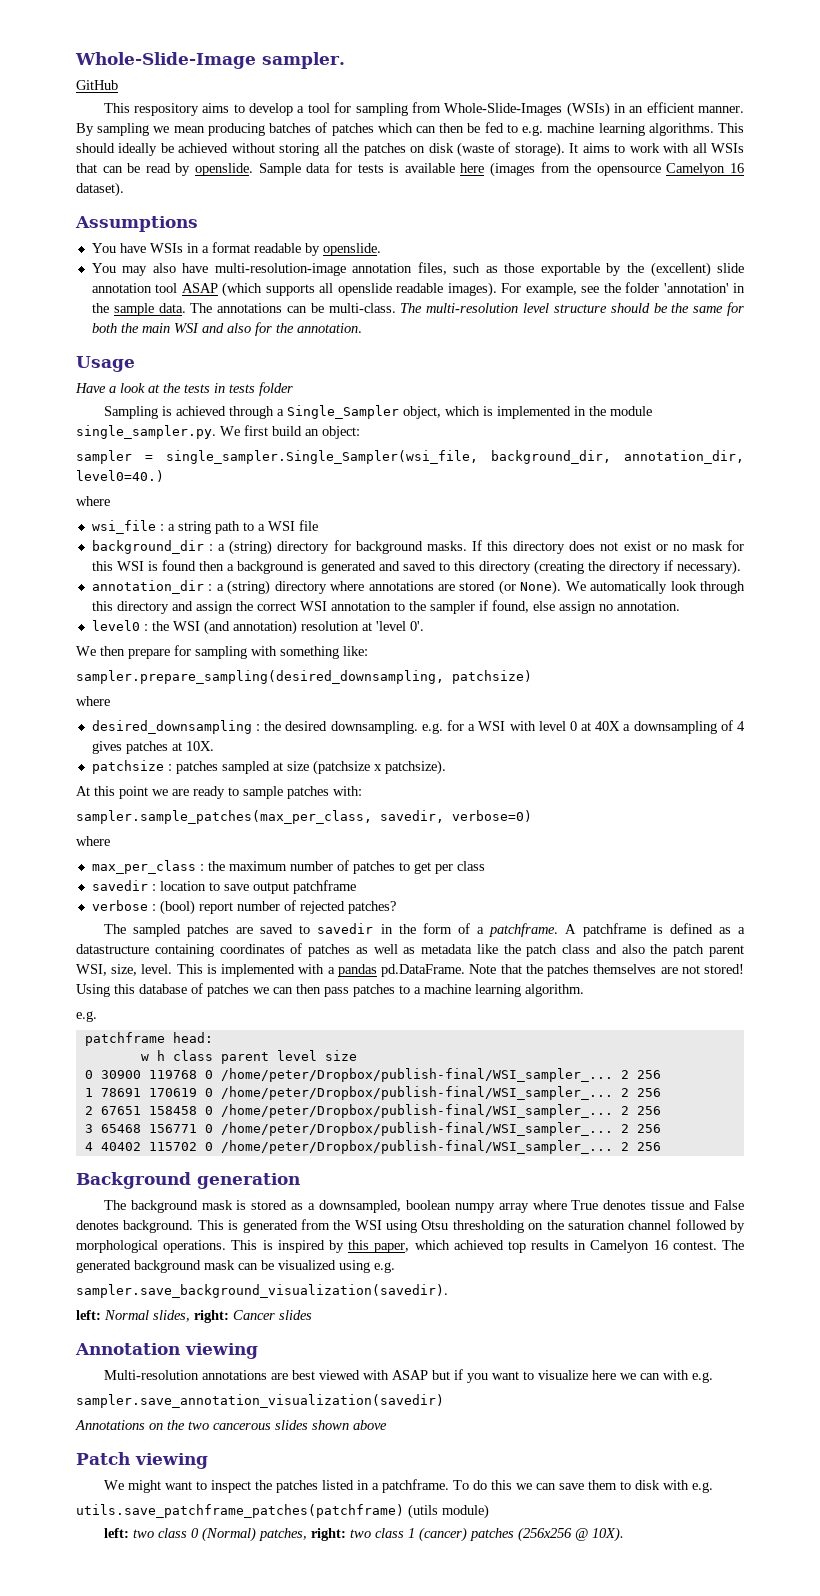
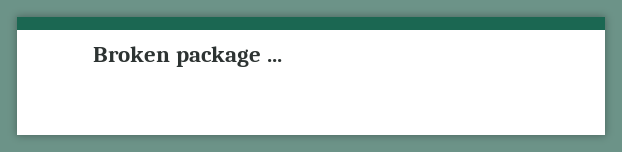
[75,52,345,69] [76,80,118,90] [103,102,745,117] [76,122,744,136] [76,142,745,157] [76,162,744,177] [76,182,124,197] [75,216,198,232] [91,242,381,256] [91,262,744,277] [91,282,745,297] [91,302,744,316] [91,322,362,336] [76,356,135,372] [75,382,293,396] [103,405,652,419] [76,425,360,439] [76,450,744,464] [76,470,164,482] [76,496,110,506] [91,520,318,534] [91,540,744,555] [91,560,741,575] [91,580,745,595] [91,600,680,614] [91,620,424,635] [76,645,368,659] [76,670,532,684] [76,696,110,706] [91,720,745,734] [91,741,214,754] [91,760,446,775] [76,786,362,799] [76,810,532,824] [76,836,110,846] [91,860,485,874] [91,880,356,894] [91,900,396,915] [103,923,745,937] [76,943,744,957] [76,964,745,977] [76,983,584,997] [76,1011,97,1022] [84,1032,213,1046] [140,1050,357,1064] [84,1068,661,1082] [84,1086,661,1100] [84,1104,661,1118] [84,1122,661,1136] [84,1140,661,1154] [76,1172,300,1189] [103,1200,745,1213] [76,1219,745,1233] [76,1240,744,1253] [76,1260,395,1273] [76,1284,448,1298] [76,1310,312,1323] [75,1343,258,1359] [103,1369,713,1383] [76,1394,444,1408] [75,1420,387,1430] [76,1452,208,1469] [103,1479,713,1493] [76,1504,489,1519] [103,1527,624,1542] Whole-Slide-Image sampler. // GitHub // This respository aims to develop a tool for sampling from Whole-Slide-Images (WSIs) in an efficient manner. By sampling we mean producing batches of patches which can then be fed to e.g. machine learning algorithms. This should ideally be achieved without storing all the patches on disk (waste of storage). It aims to work with all WSIs that can be read by openslide. Sample data for tests is available here (images from the opensource Camelyon 16 dataset). // Assumptions // You have WSIs in a format readable by openslide. // You may also have multi-resolution-image annotation files, such as those exportable by the (excellent) slide annotation tool ASAP (which supports all openslide readable images). For example, see the folder 'annotation' in the sample data. The annotations can be multi-class. The multi-resolution level structure should be the same for both the main WSI and also for the annotation. // Usage // Have a look at the tests in tests folder // Sampling is achieved through a Single_Sampler object, which is implemented in the module single_sampler.py. We first build an object: // sampler = single_sampler.Single_Sampler(wsi_file, background_dir, annotation_dir, level0=40.) // where // wsi_file : a string path to a WSI file // background_dir : a (string) directory for background masks. If this directory does not exist or no mask for this WSI is found then a background is generated and saved to this directory (creating the directory if necessary). // annotation_dir : a (string) directory where annotations are stored (or None). We automatically look through this directory and assign the correct WSI annotation to the sampler if found, else assign no annotation. // level0 : the WSI (and annotation) resolution at 'level 0'. // We then prepare for sampling with something like: // sampler.prepare_sampling(desired_downsampling, patchsize) // where // desired_downsampling : the desired downsampling. e.g. for a WSI with level 0 at 40X a downsampling of 4 gives patches at 10X. // patchsize : patches sampled at size (patchsize x patchsize). // At this point we are ready to sample patches with: // sampler.sample_patches(max_per_class, savedir, verbose=0) // where // max_per_class : the maximum number of patches to get per class // savedir : location to save output patchframe // verbose : (bool) report number of rejected patches? // The sampled patches are saved to savedir in the form of a patchframe. A patchframe is defined as a datastructure containing coordinates of patches as well as metadata like the patch class and also the patch parent WSI, size, level. This is implemented with a pandas pd.DataFrame. Note that the patches themselves are not stored! Using this database of patches we can then pass patches to a machine learning algorithm. // e.g. // patchframe head: // w h class parent level size // 0 30900 119768 0 /home/peter/Dropbox/publish-final/WSI_sampler_... 2 256 // 1 78691 170619 0 /home/peter/Dropbox/publish-final/WSI_sampler_... 2 256 // 2 67651 158458 0 /home/peter/Dropbox/publish-final/WSI_sampler_... 2 256 // 3 65468 156771 0 /home/peter/Dropbox/publish-final/WSI_sampler_... 2 256 // 4 40402 115702 0 /home/peter/Dropbox/publish-final/WSI_sampler_... 2 256 // Background generation // The background mask is stored as a downsampled, boolean numpy array where True denotes tissue and False denotes background. This is generated from the WSI using Otsu thresholding on the saturation channel followed by morphological operations. This is inspired by this paper, which achieved top results in Camelyon 16 contest. The generated background mask can be visualized using e.g. // sampler.save_background_visualization(savedir). // left: Normal slides, right: Cancer slides // Annotation viewing // Multi-resolution annotations are best viewed with ASAP but if you want to visualize here we can with e.g. // sampler.save_annotation_visualization(savedir) // Annotations on the two cancerous slides shown above // Patch viewing // We might want to inspect the patches listed in a patchframe. To do this we can save them to disk with e.g. // utils.save_patchframe_patches(patchframe) (utils module) // left: two class 0 (Normal) patches, right: two class 1 (cancer) patches (256x256 @ 10X). -> [93,46,283,67] Broken package ...

